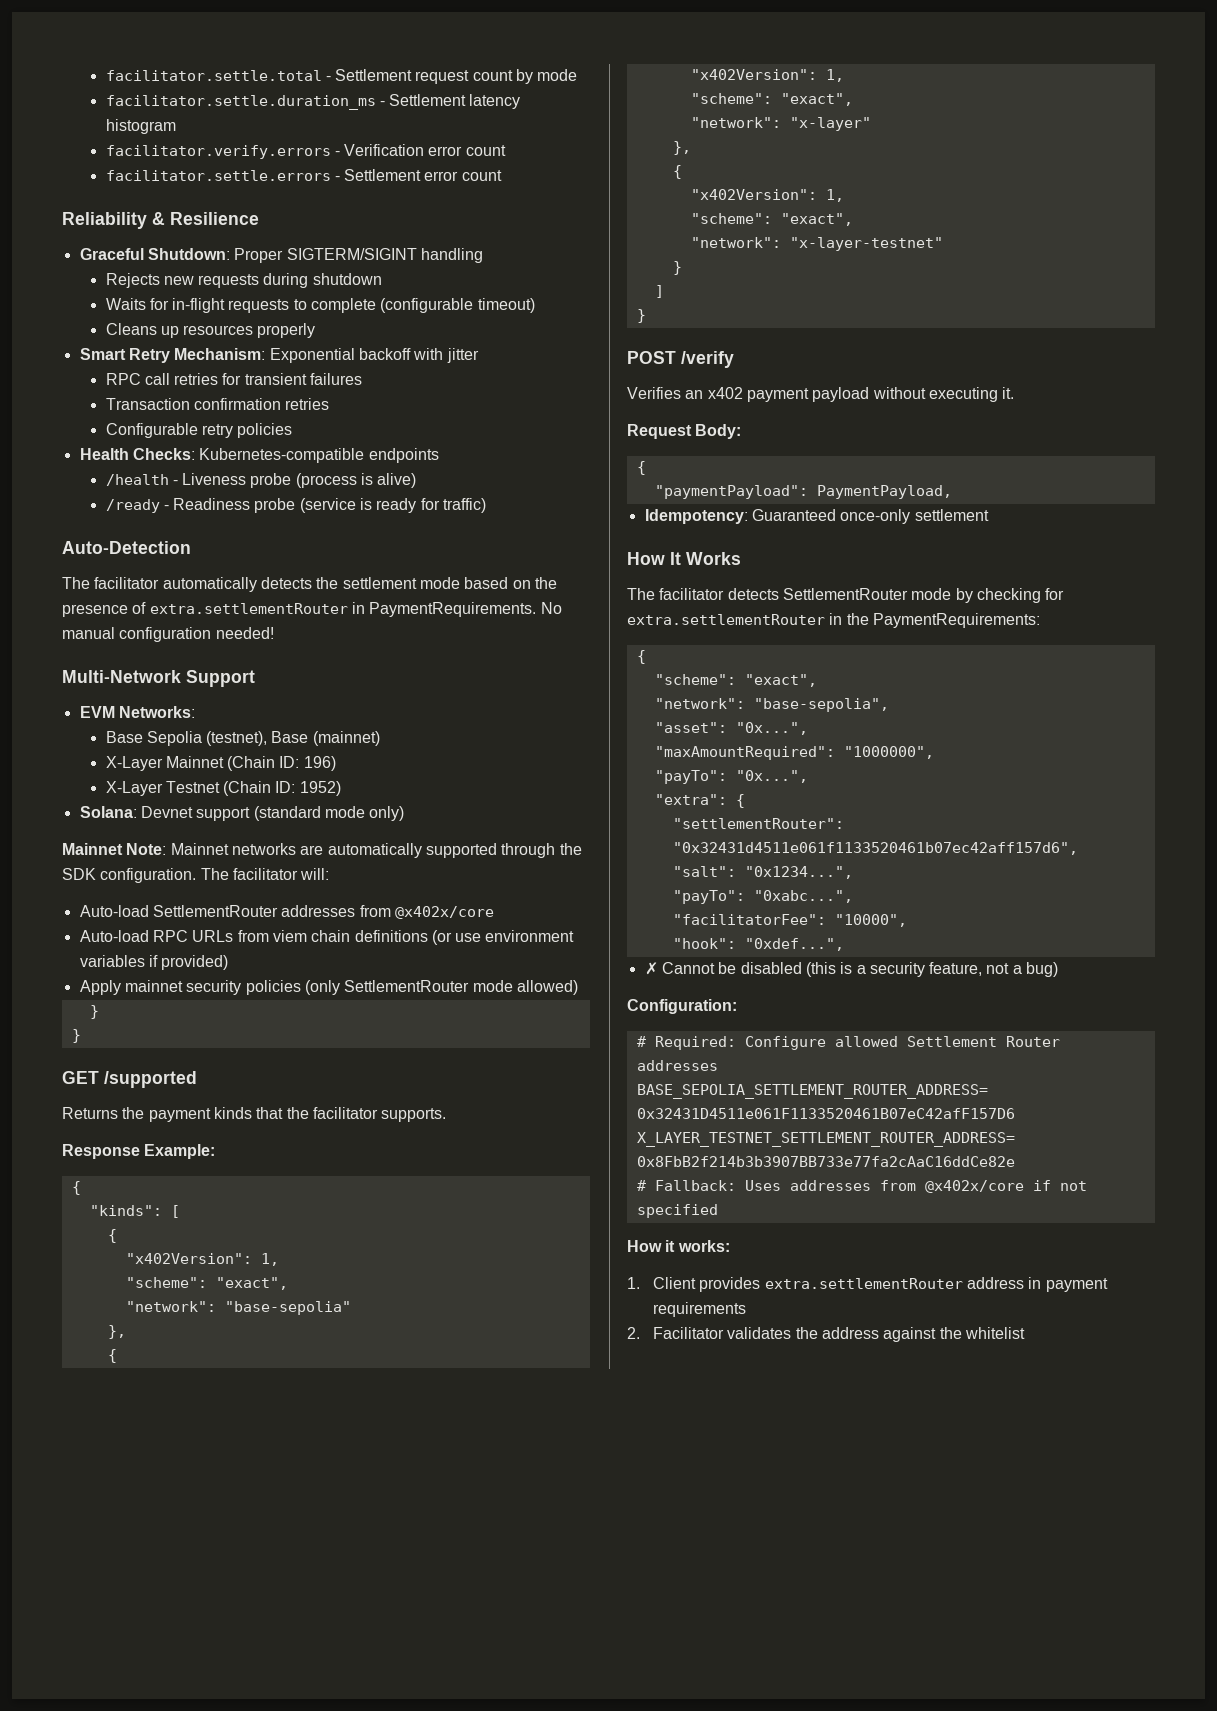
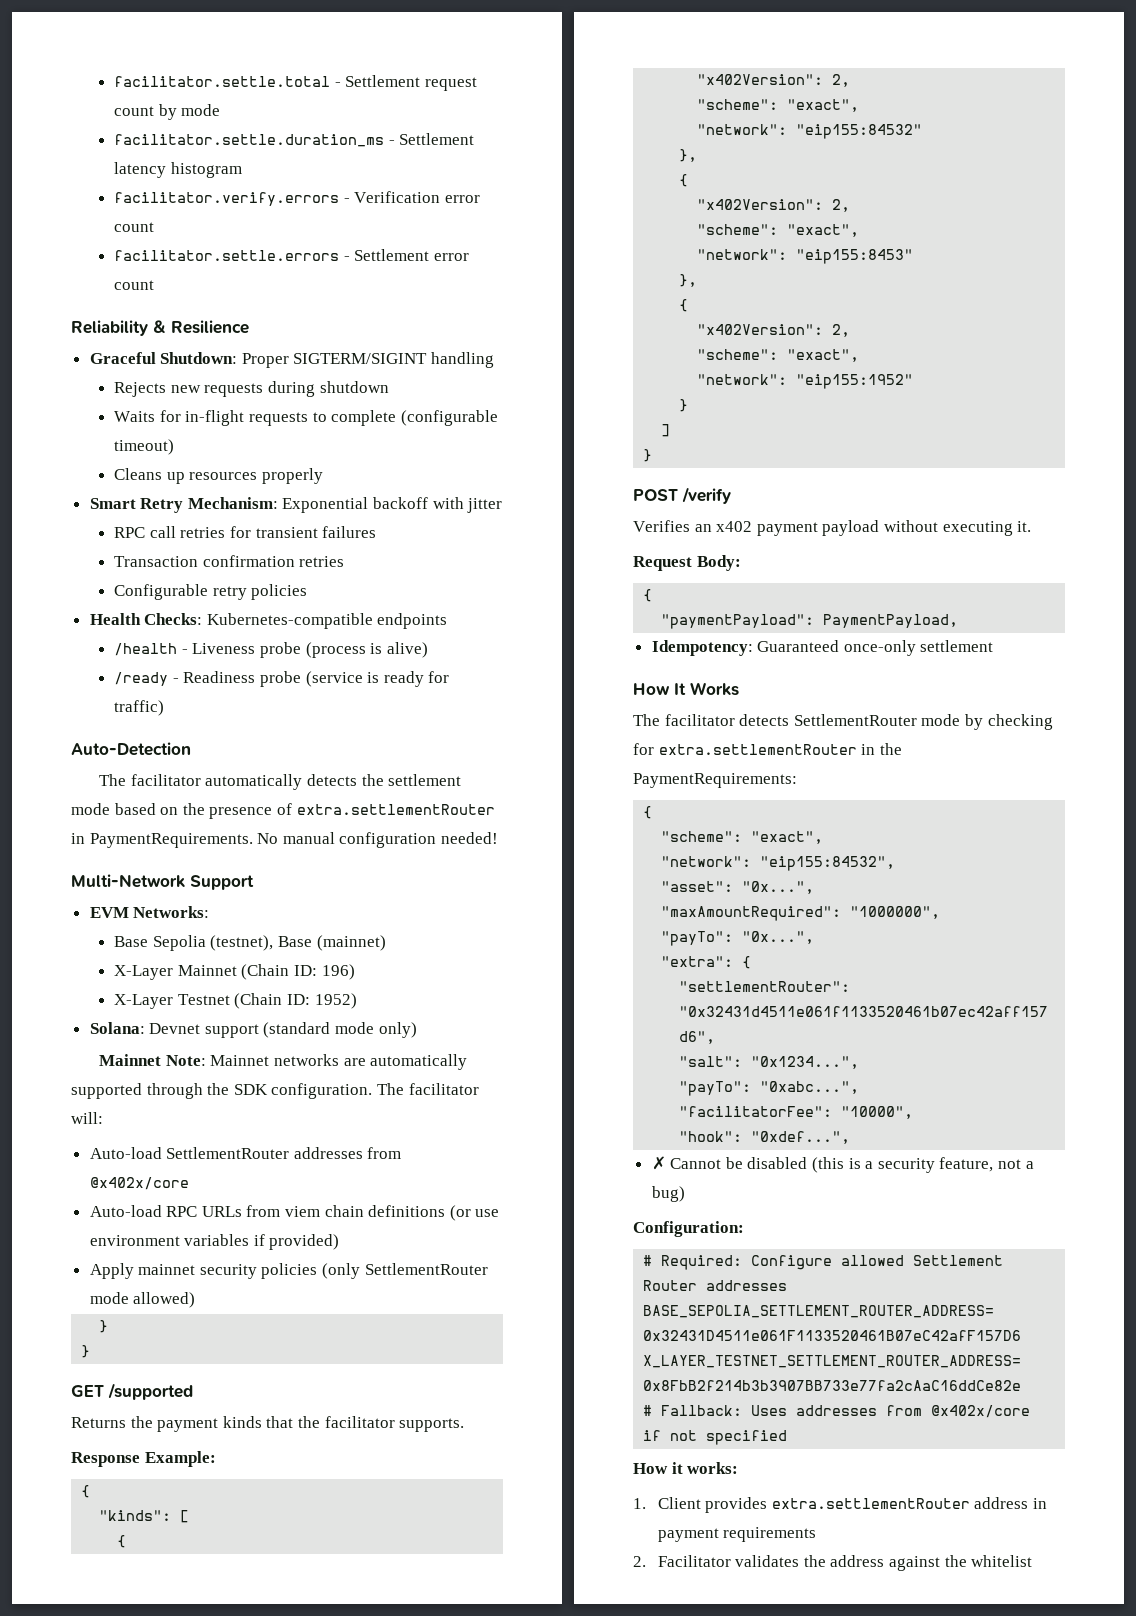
[260,1253,279,1266] [125,1277,288,1290] [125,1301,351,1315] [107,1325,126,1339] [107,1349,117,1363] [690,69,844,82] [690,93,853,106] [690,117,871,131] [672,141,691,155] [672,165,682,179] [690,189,844,202] [690,213,853,226] [690,237,943,251] 1, // "scheme": "exact", // "network": "base-sepolia" // }, // { // "x402Version": 1, // "scheme": "exact", // "network": "x-layer" // }, // { // "x402Version": 1, // "scheme": "exact", // "network": "x-layer-testnet" -> [832,74,851,87] [697,99,860,112] [697,124,923,139] [679,149,698,162] [679,174,689,187] [697,199,851,212] [697,224,860,237] [697,249,914,264] [679,274,698,287] [679,299,689,312] [697,324,851,337] [697,349,860,362] [697,374,914,389] 2, // "scheme": "exact", // "network": "eip155:84532" // }, // { // "x402Version": 2, // "scheme": "exact", // "network": "eip155:8453" // }, // { // "x402Version": 2, // "scheme": "exact", // "network": "eip155:1952"
[753,698,889,712] "base-sepolia", -> [760,856,896,871] "eip155:84532",

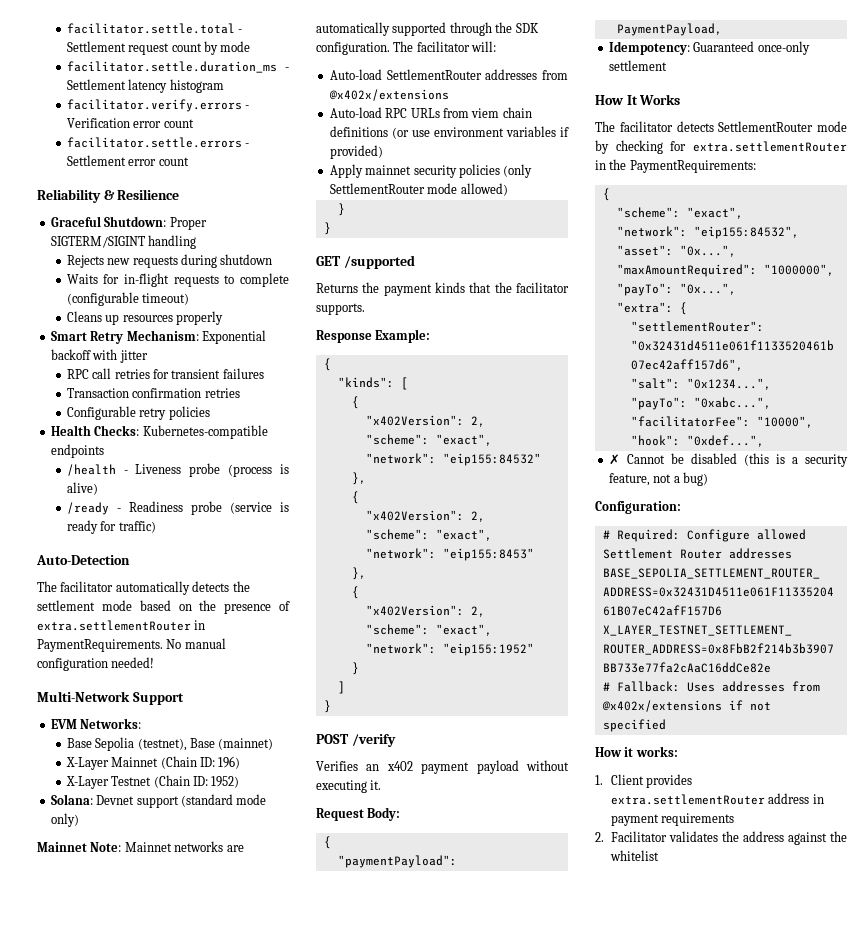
[89,1177,189,1190] @x402x/core -> [328,89,449,101] @x402x/extensions
[931,1405,1031,1418] @x402x/core -> [601,700,722,712] @x402x/extensions

